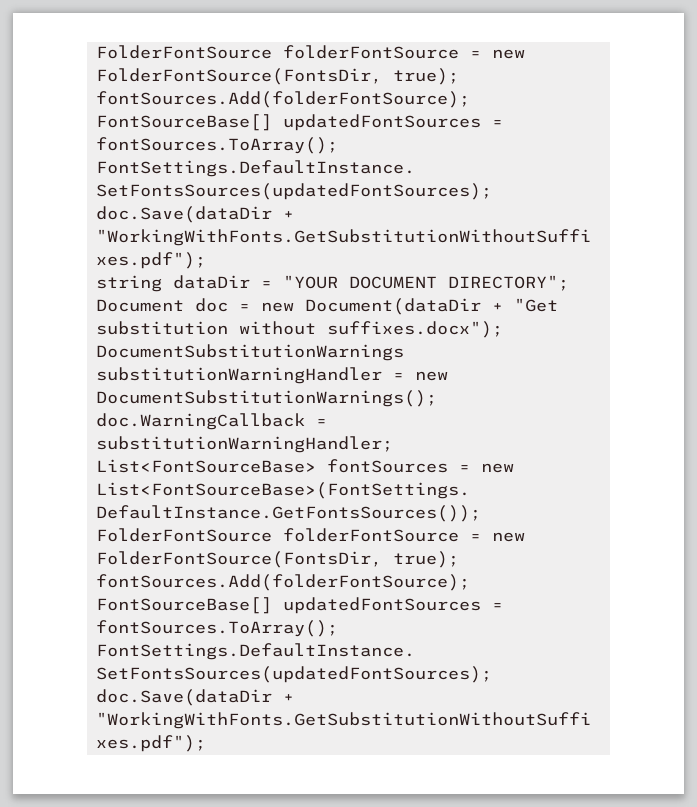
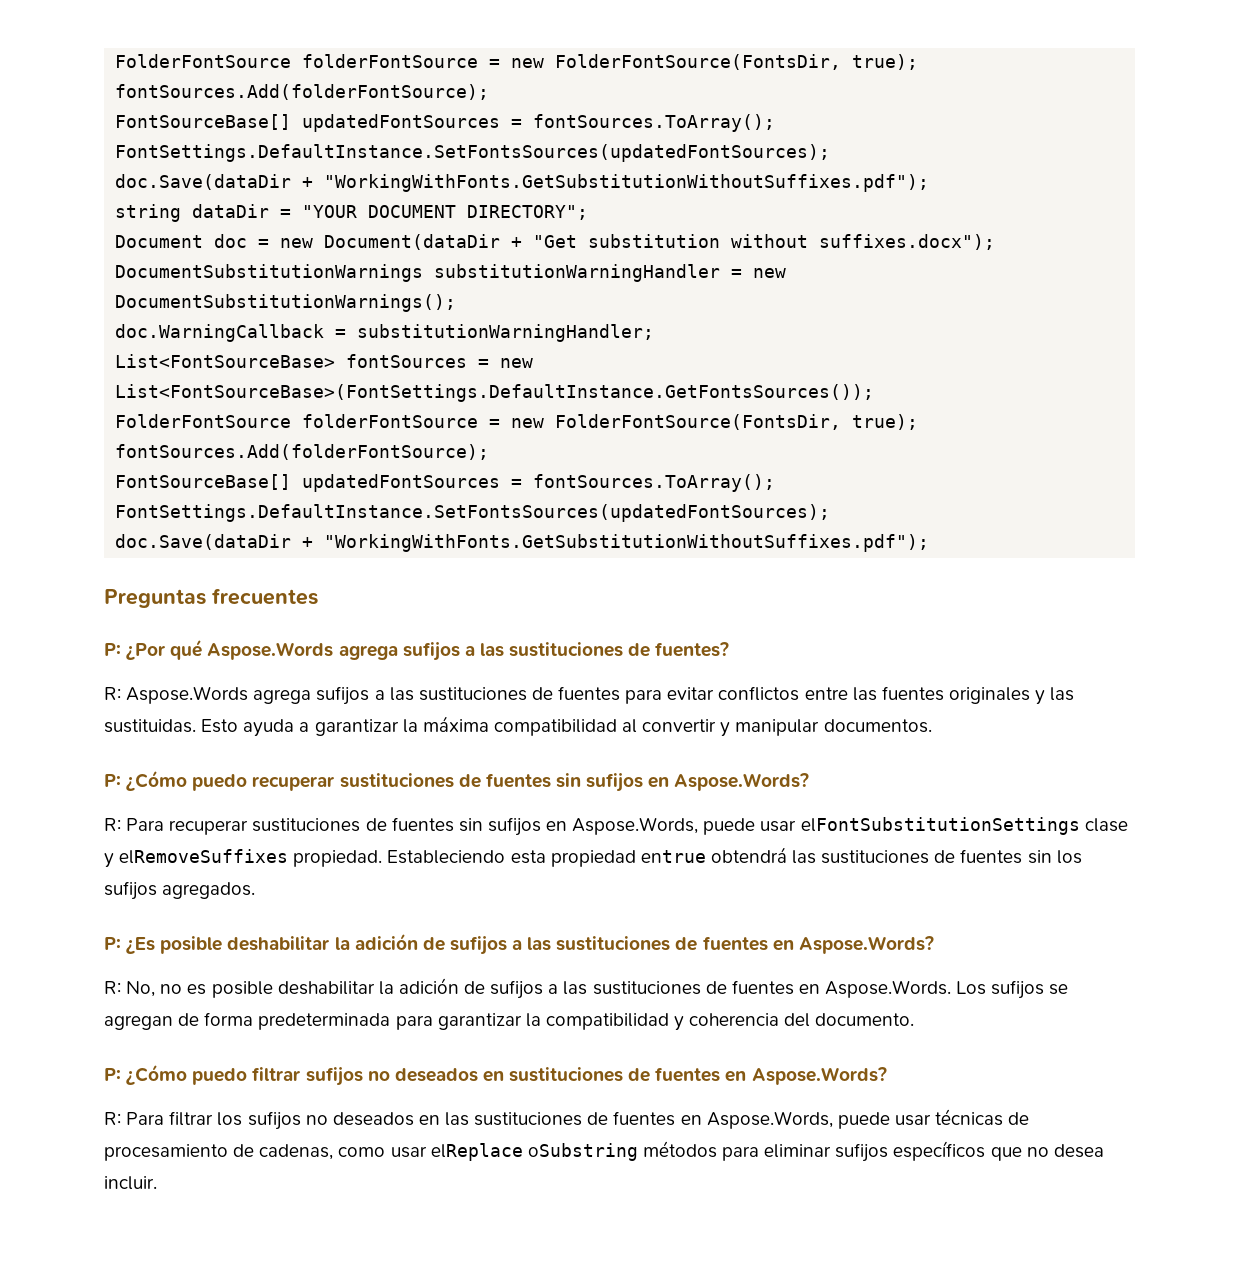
(207, 743) none -> [104,588,318,608] [104,639,730,661] [104,686,1075,705] [104,716,932,737] [104,770,810,792] [104,817,1128,836] [104,847,1082,868] [104,881,256,900] [104,933,934,955] [104,978,1069,999] [104,1012,915,1031] [104,1064,887,1086] [104,1109,1030,1130] [104,1141,1104,1162] [104,1176,157,1190] // Preguntas frecuentes // P: ¿Por qué Aspose.Words agrega sufijos a las sustituciones de fuentes? // R: Aspose.Words agrega sufijos a las sustituciones de fuentes para evitar conflictos entre las fuentes originales y las sustituidas. Esto ayuda a garantizar la máxima compatibilidad al convertir y manipular documentos. // P: ¿Cómo puedo recuperar sustituciones de fuentes sin sufijos en Aspose.Words? // R: Para recuperar sustituciones de fuentes sin sufijos en Aspose.Words, puede usar elFontSubstitutionSettings clase y elRemoveSuffixes propiedad. Estableciendo esta propiedad entrue obtendrá las sustituciones de fuentes sin los sufijos agregados. // P: ¿Es posible deshabilitar la adición de sufijos a las sustituciones de fuentes en Aspose.Words? // R: No, no es posible deshabilitar la adición de sufijos a las sustituciones de fuentes en Aspose.Words. Los sufijos se agregan de forma predeterminada para garantizar la compatibilidad y coherencia del documento. // P: ¿Cómo puedo filtrar sufijos no deseados en sustituciones de fuentes en Aspose.Words? // R: Para filtrar los sufijos no deseados en las sustituciones de fuentes en Aspose.Words, puede usar técnicas de procesamiento de cadenas, como usar elReplace oSubstring métodos para eliminar sufijos específicos que no desea incluir.

